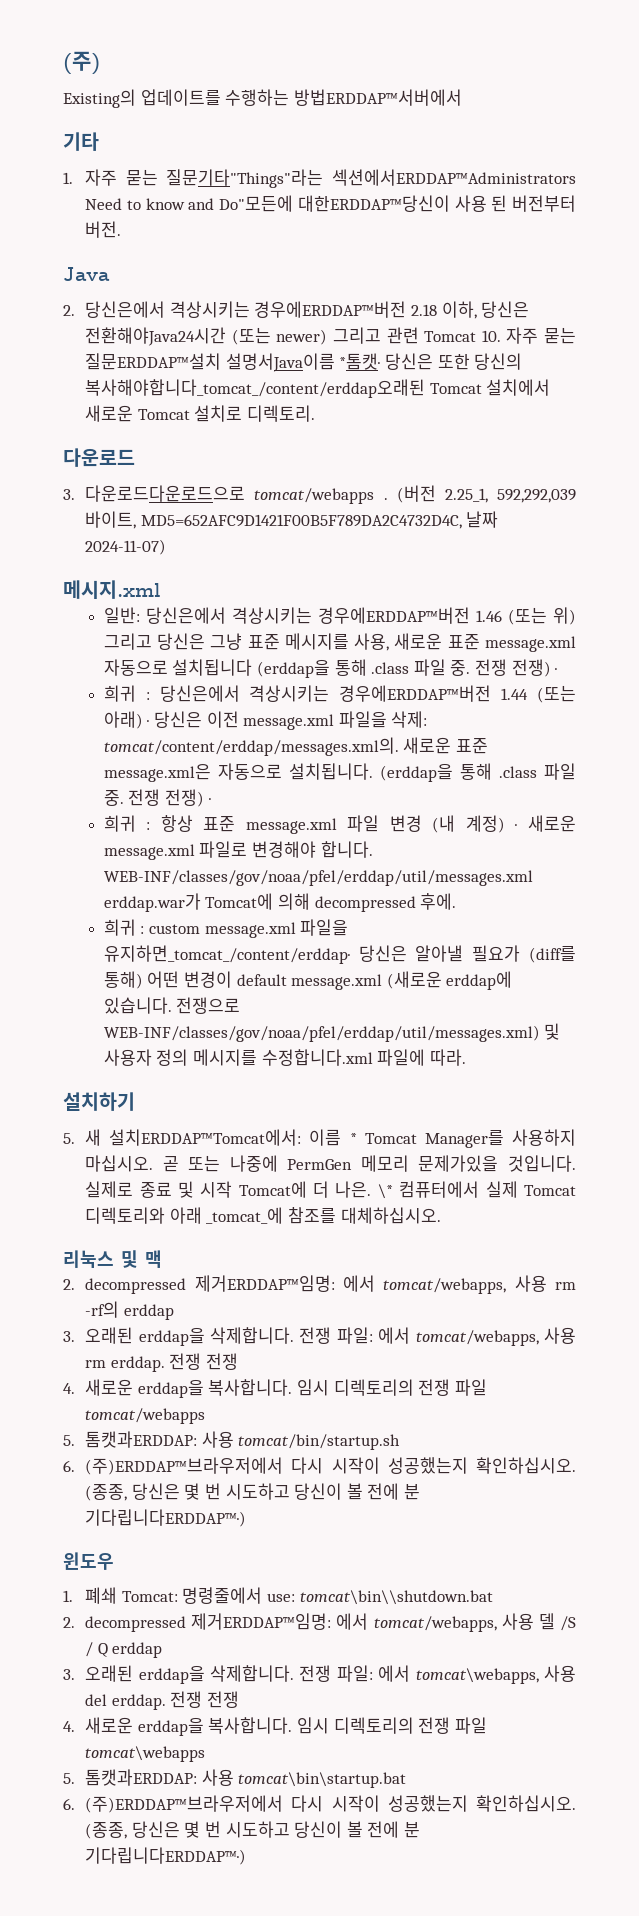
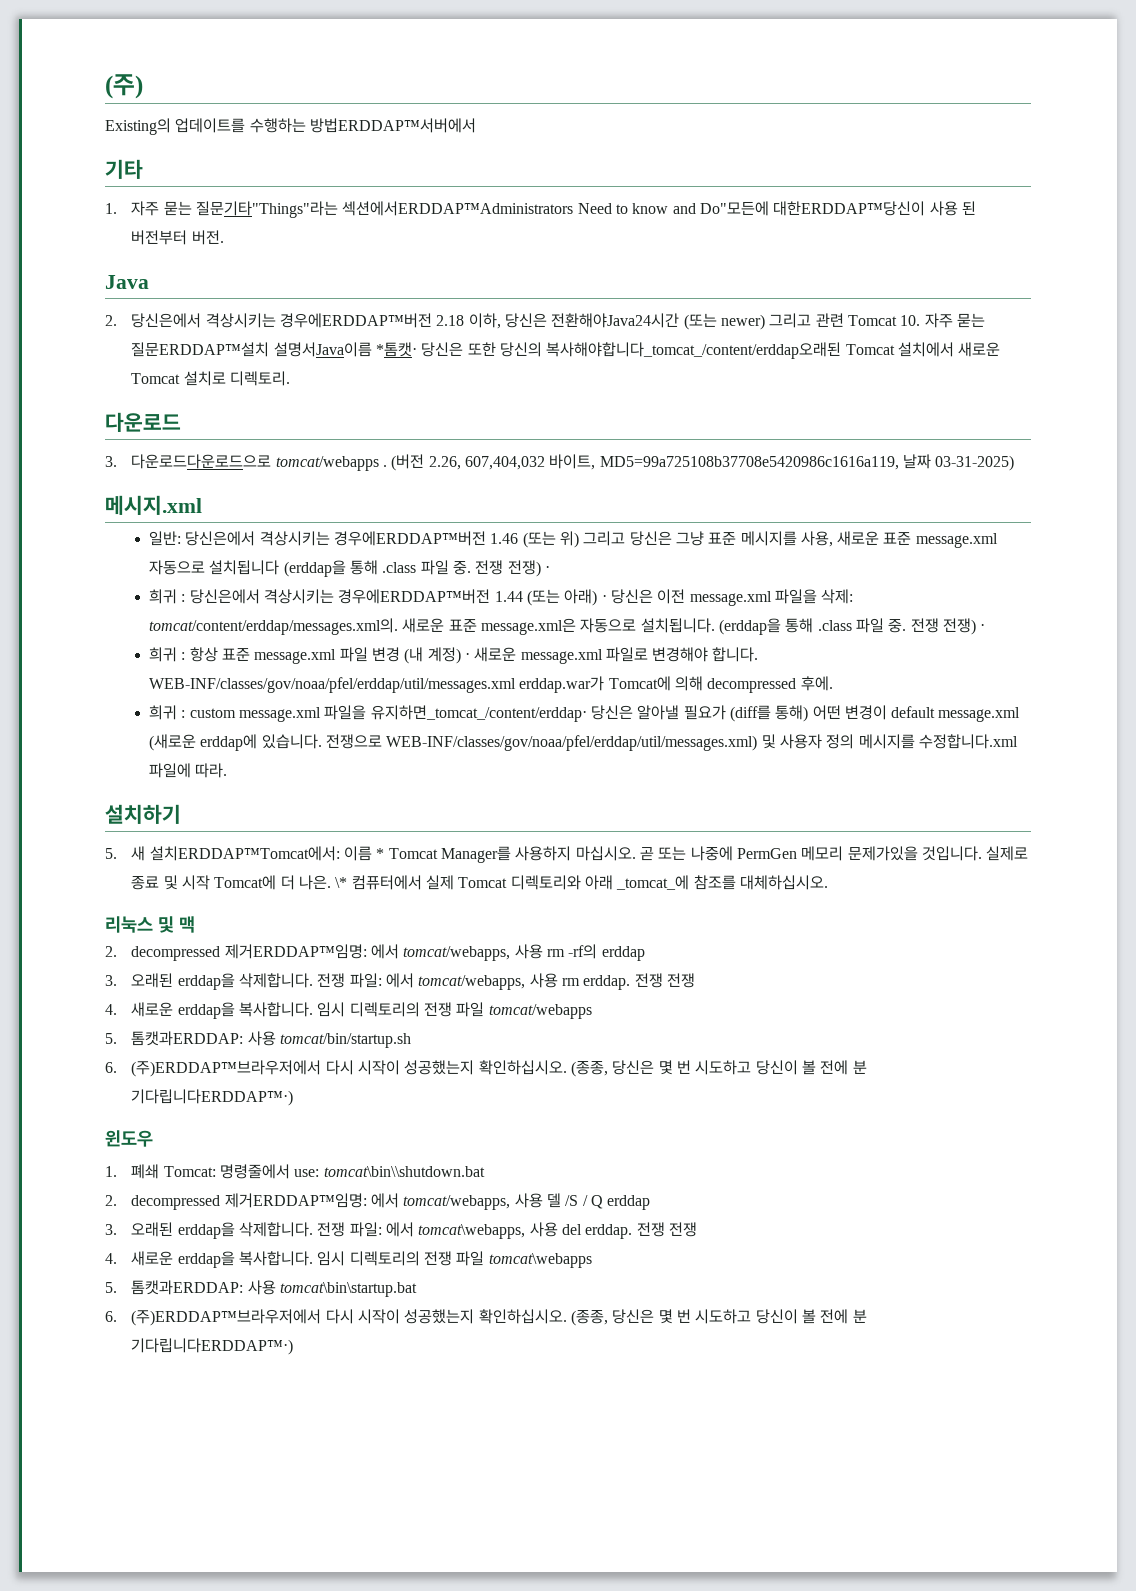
[444,488,576,503] [85,511,499,529] [85,539,167,555] 2.25_1, 592,292,039 바이트, MD5=652AFC9D1421F00B5F789DA2C4732D4C, 날짜 2024-11-07) -> [428,454,1015,471] 2.26, 607,404,032 바이트, MD5=99a725108b37708e5420986c1616a119, 날짜 03-31-2025)

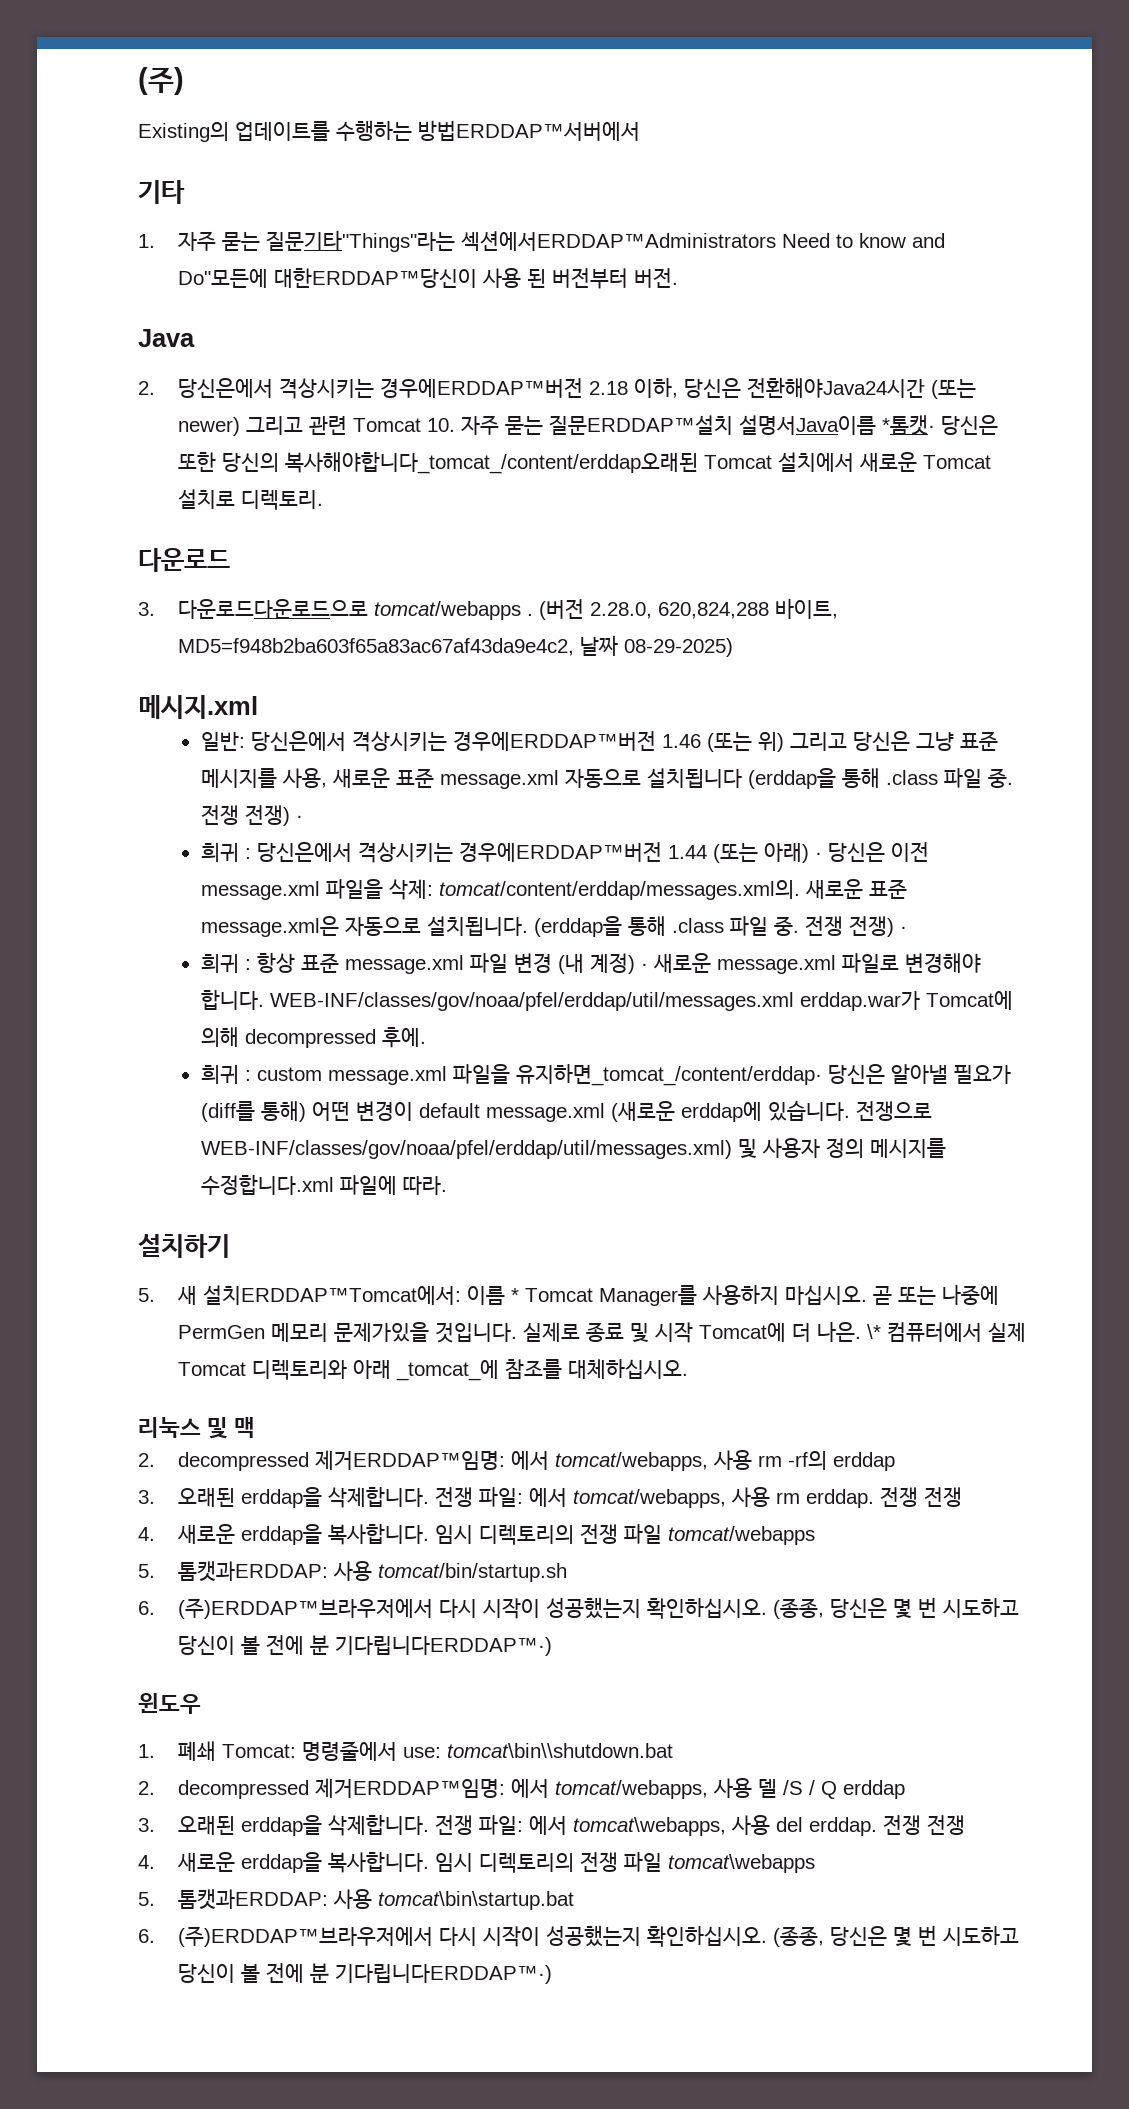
[428,454,1015,471] 2.26, 607,404,032 바이트, MD5=99a725108b37708e5420986c1616a119, 날짜 03-31-2025) -> [590,598,839,619] [178,635,734,657] 2.28.0, 620,824,288 바이트, MD5=f948b2ba603f65a83ac67af43da9e4c2, 날짜 08-29-2025)

